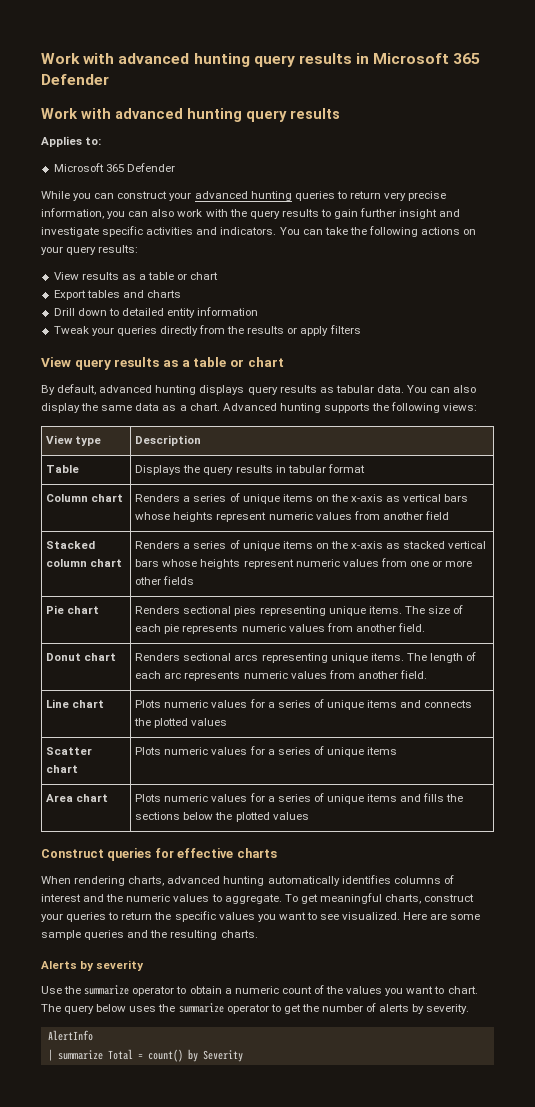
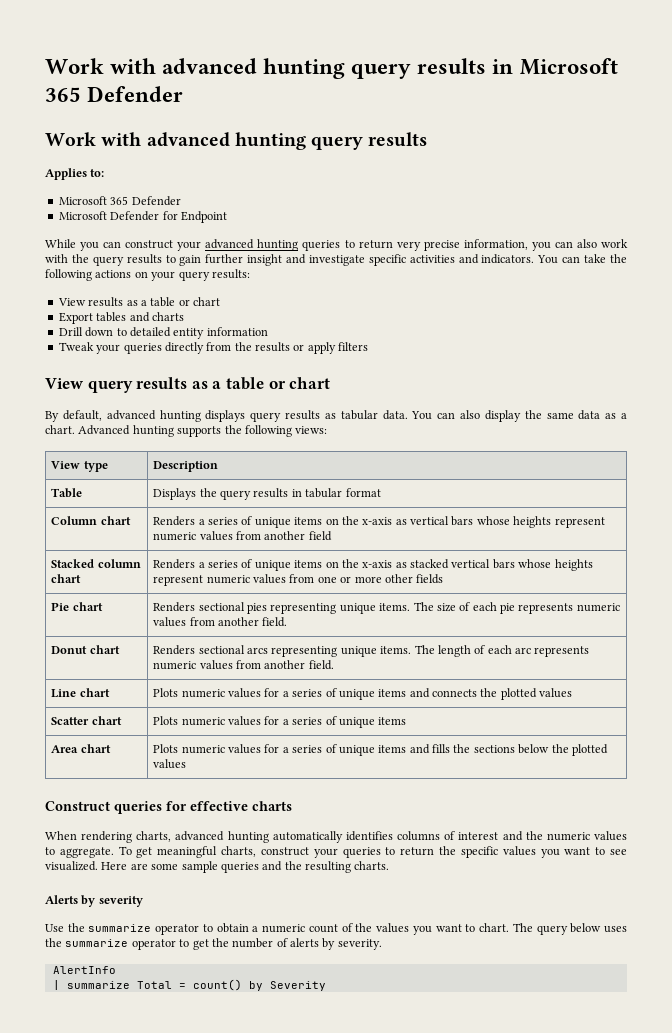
(175, 167) none -> [58,211,227,223] // Microsoft Defender for Endpoint

